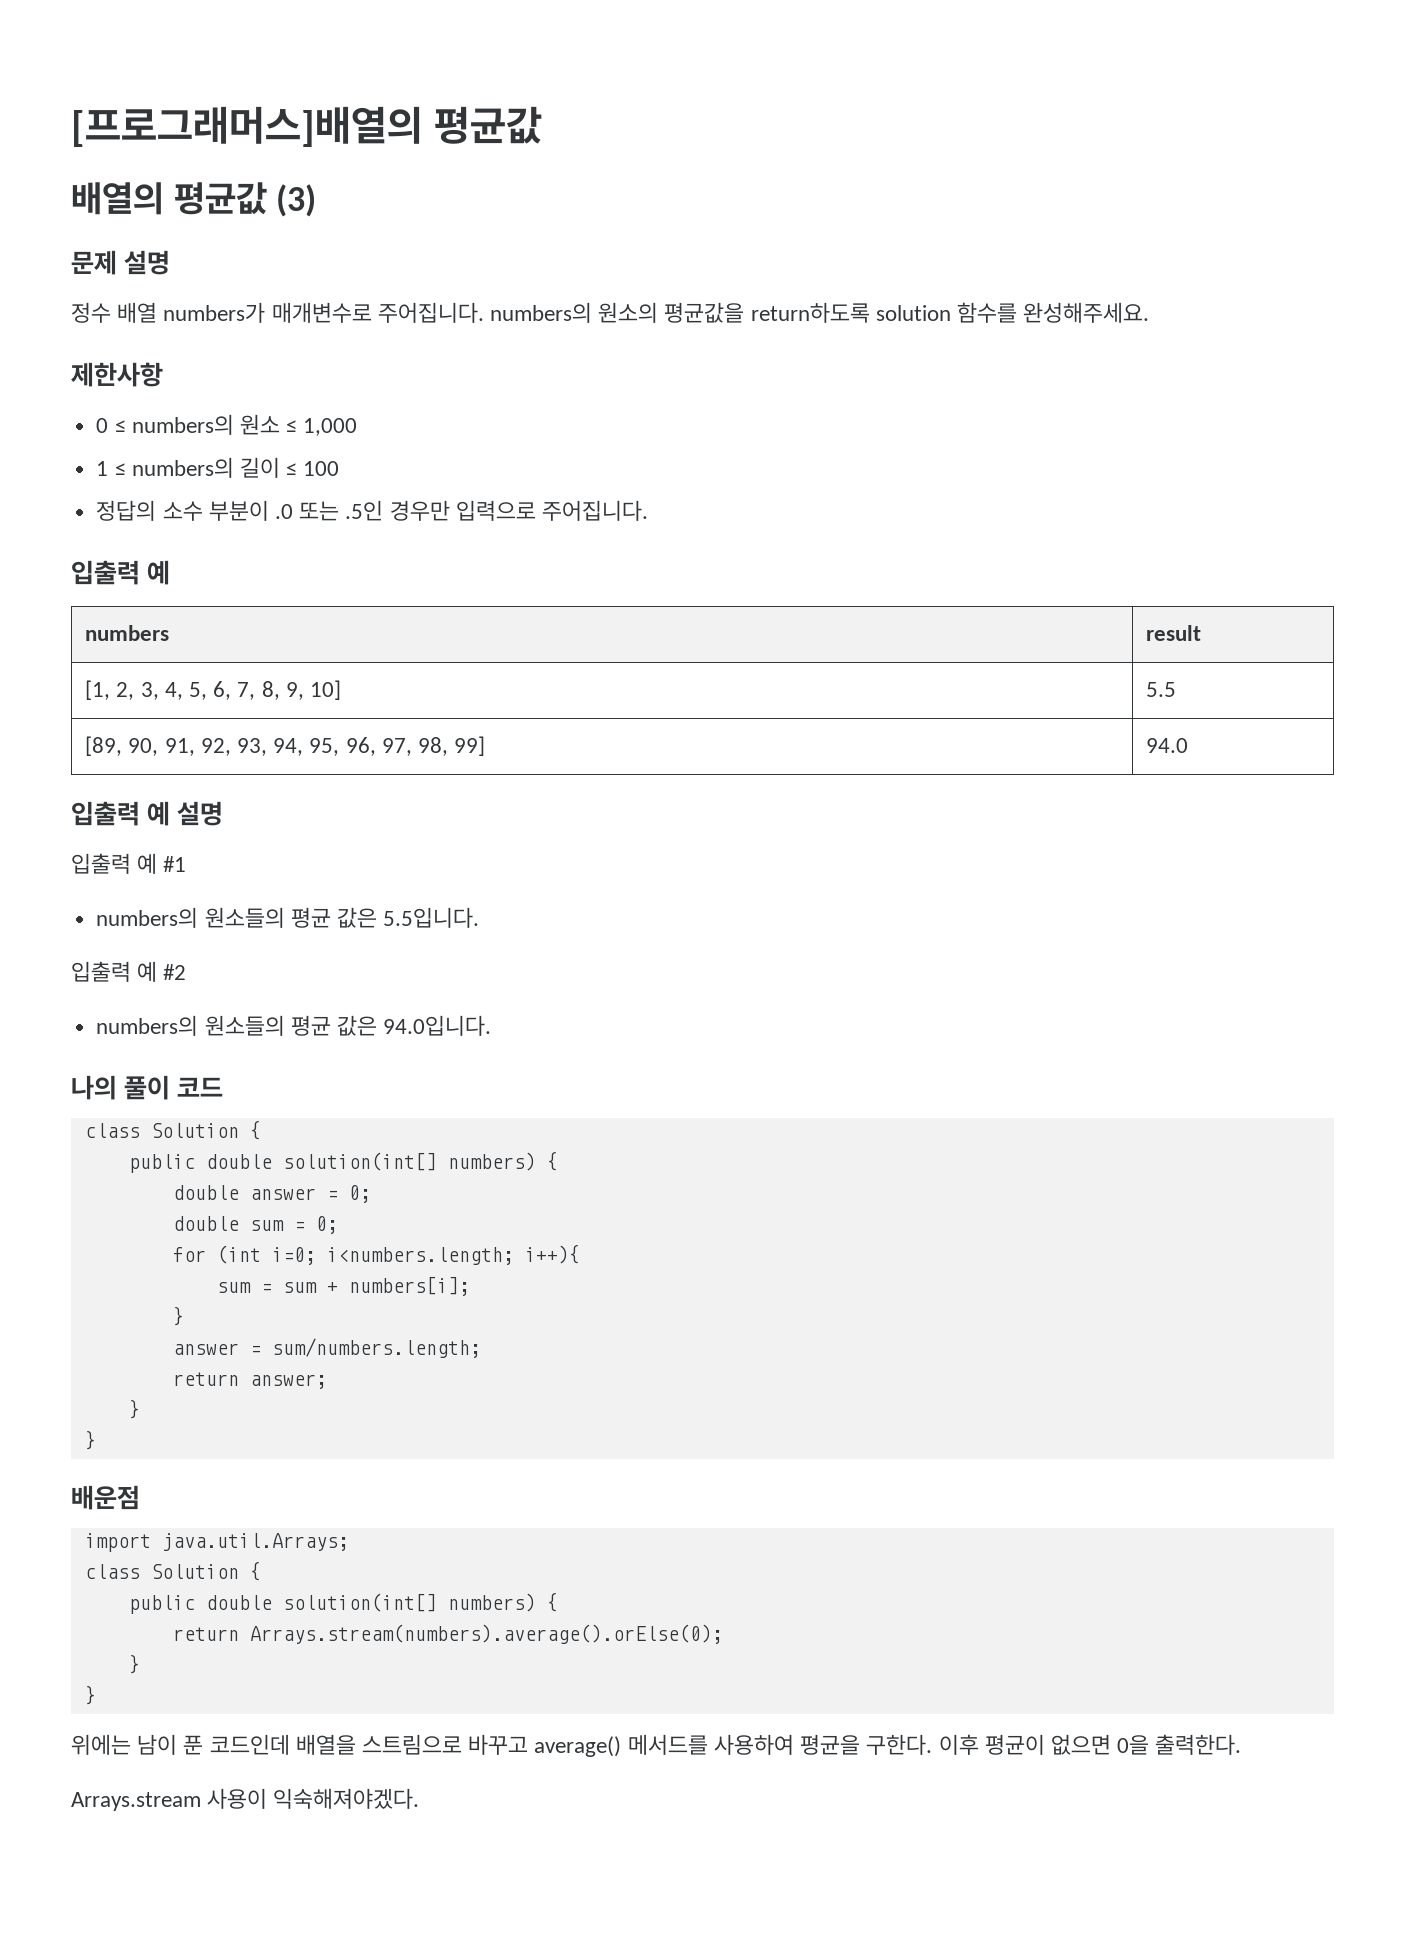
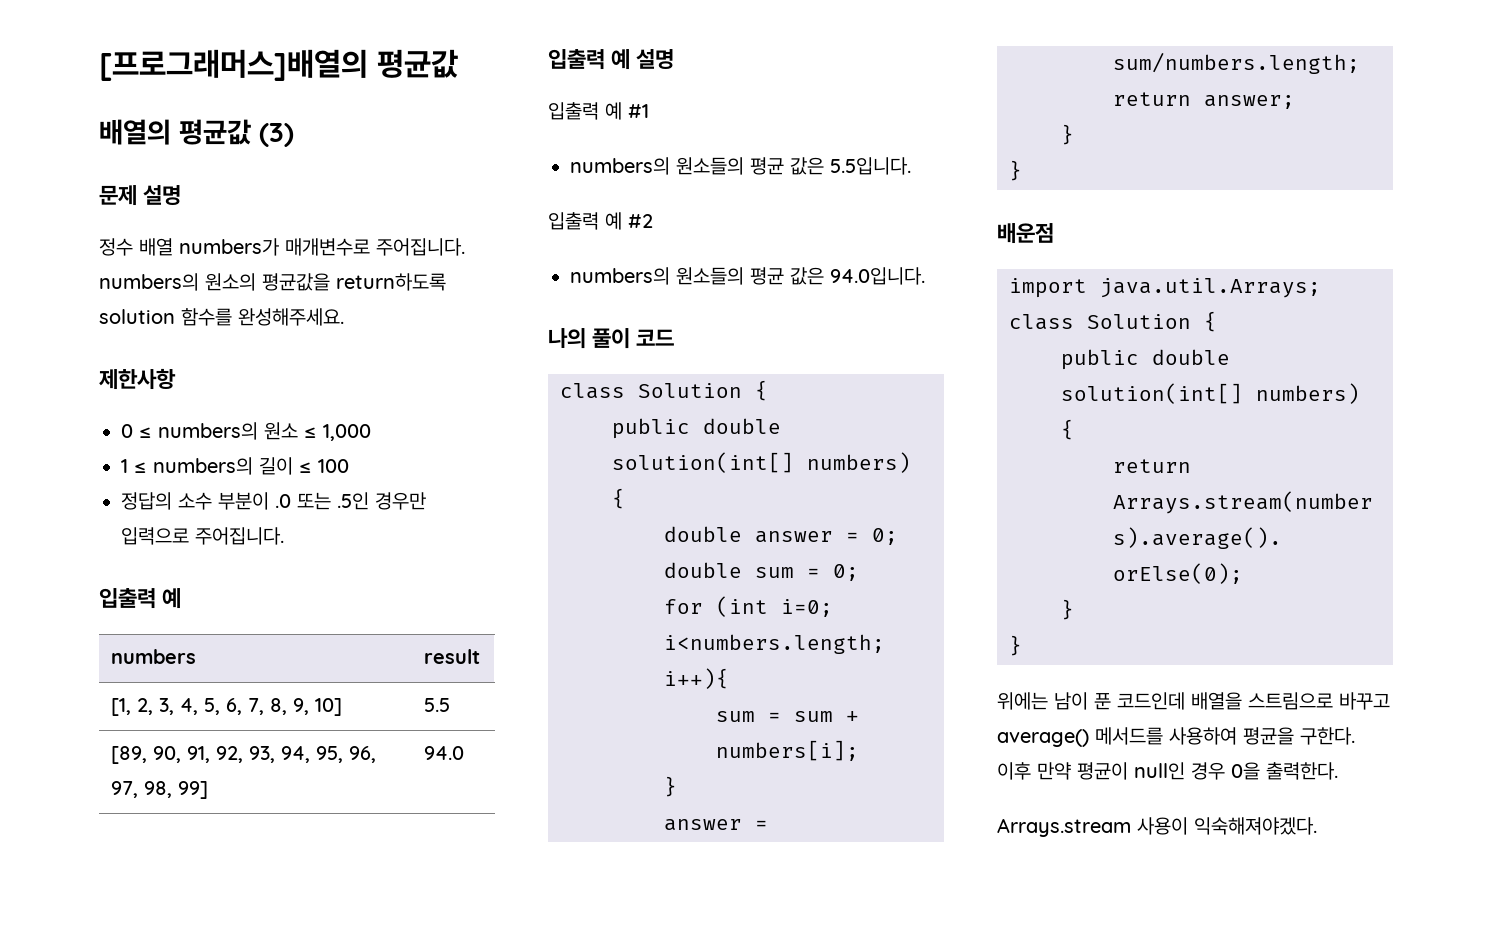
[984,1734,1111,1755] 평균이 없으면 -> [1037,762,1225,780] 만약 평균이 null인 경우

